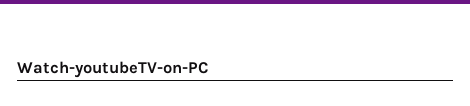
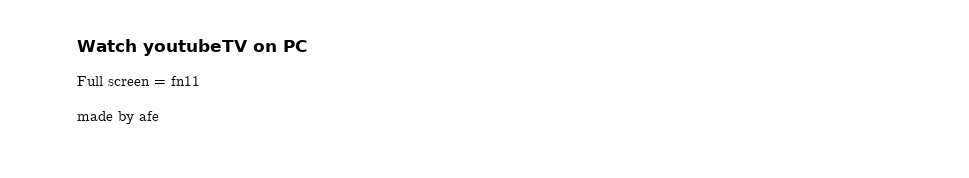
[17,61,208,78] Watch-youtubeTV-on-PC -> [77,39,307,56] [77,76,200,86] [77,111,159,124] Watch youtubeTV on PC // Full screen = fn11 // made by afe

